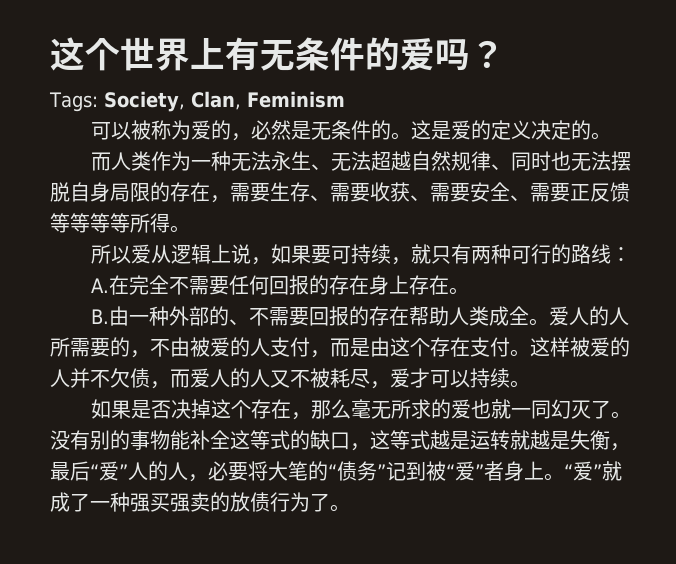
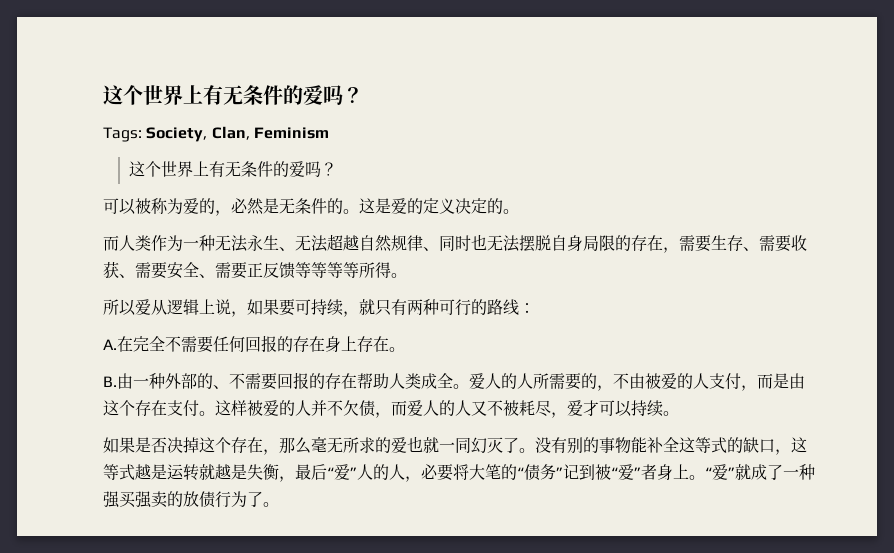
(345, 99) none -> [129,161,338,177] // 这个世界上有无条件的爱吗？

